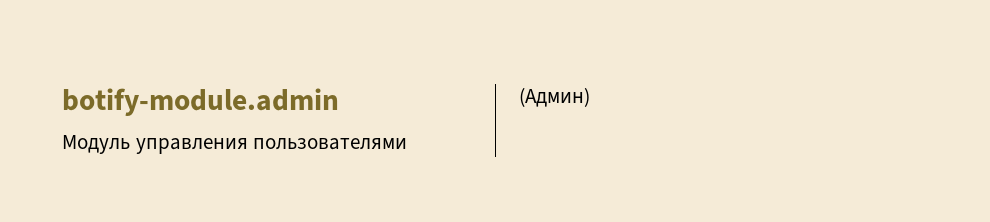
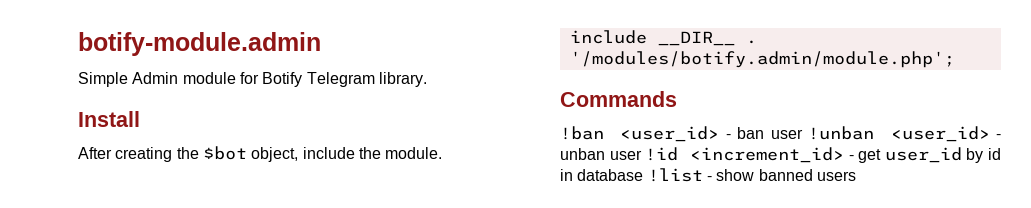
[62,135,408,154] [519,87,590,107] Модуль управления пользователями (Админ) -> [78,72,427,87] [78,111,140,127] [78,146,443,162] [569,30,757,46] [569,51,955,68] [560,91,677,107] [560,126,1001,142] [560,147,1001,163] [560,168,856,182] Simple Admin module for Botify Telegram library. // Install // After creating the $bot object, include the module. // include __DIR__ . '/modules/botify.admin/module.php'; // Commands // !ban <user_id> - ban user !unban <user_id> - unban user !id <increment_id> - get user_id by id in database !list - show banned users

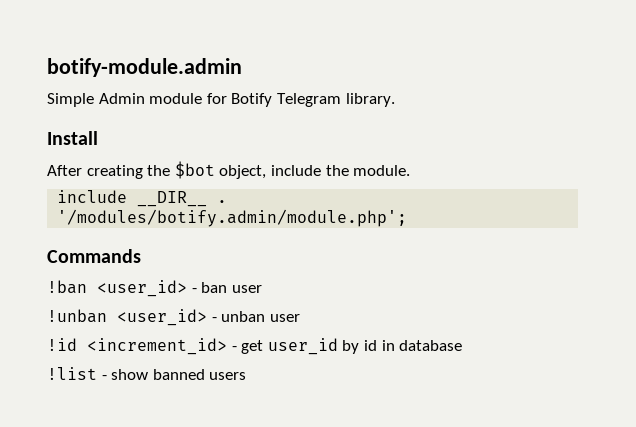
(803, 134) none -> (262, 289) //
(642, 155) none -> (300, 318) //
(644, 175) none -> (463, 345) //

